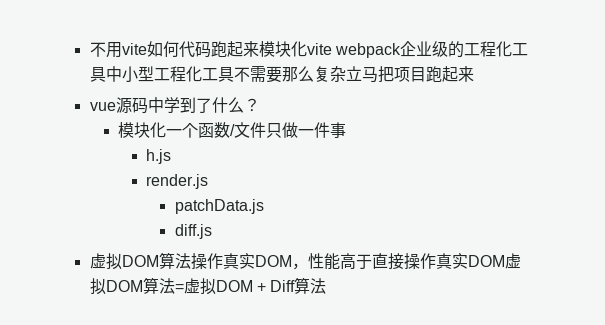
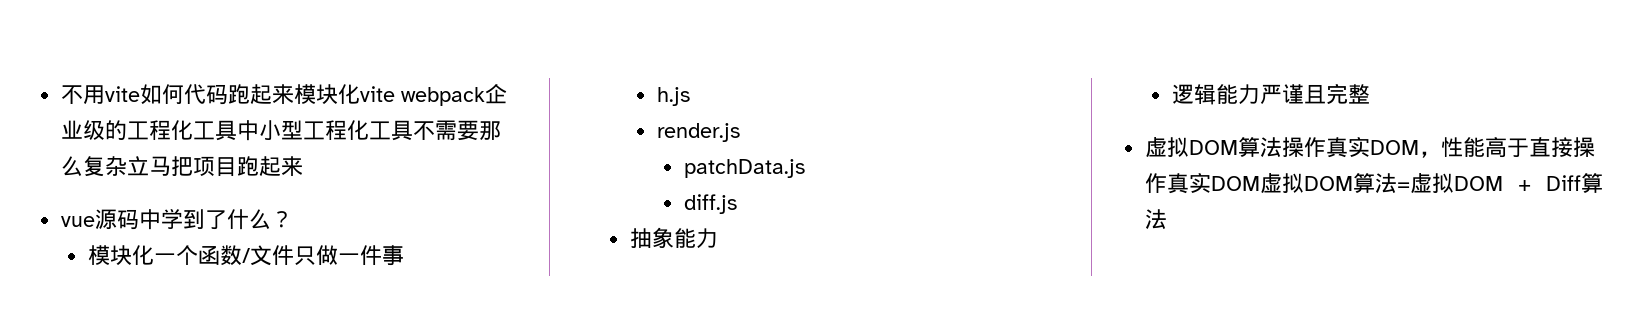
(212, 231) none -> [630,227,719,249] [1172,83,1371,105] // 抽象能力 // 逻辑能力严谨且完整

